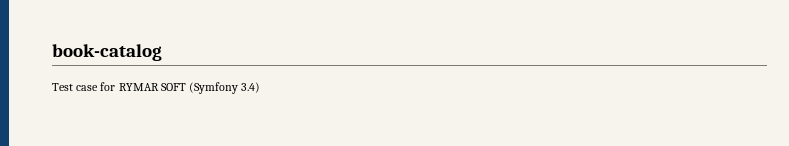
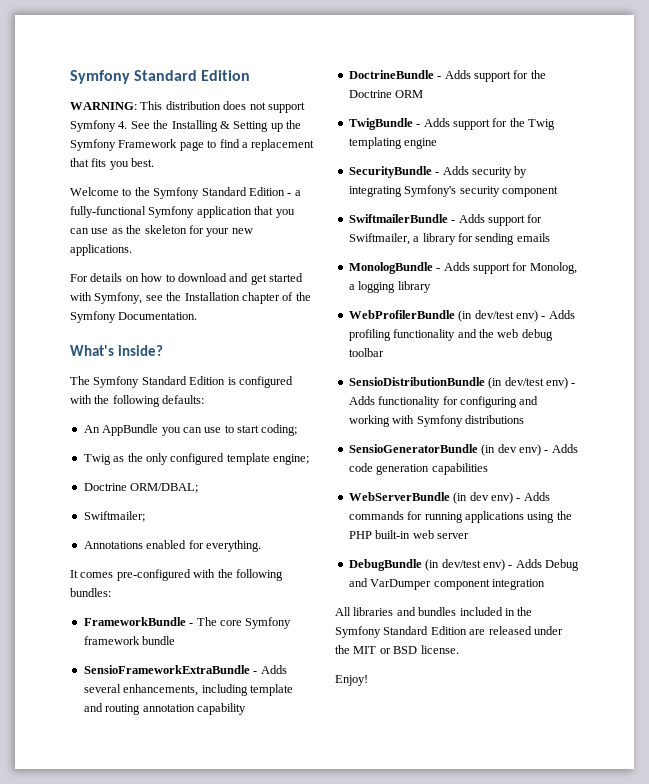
[52,44,162,61] [52,82,261,94] book-catalog // Test case for RYMAR SOFT (Symfony 3.4) -> [70,70,251,84] [70,101,305,113] [70,120,301,132] [70,139,315,151] [70,158,155,170] [70,187,301,199] [70,206,295,218] [70,225,253,237] [70,244,132,256] [70,273,303,285] [70,292,311,304] [70,311,198,323] [70,345,163,356] [70,376,293,388] [70,395,205,407] [83,424,298,436] [83,453,309,465] [83,483,199,493] [83,511,145,522] [83,540,261,552] [70,569,283,581] [70,588,111,597] [83,617,292,629] [83,636,176,645] [83,665,287,674] [83,684,293,696] [83,703,246,715] [348,70,546,82] [348,90,424,98] [348,118,555,130] [348,137,438,149] [348,166,528,178] [348,185,558,197] [348,214,543,226] [348,233,550,245] [348,262,577,274] [348,281,431,293] [348,310,575,322] [348,329,553,341] [348,348,384,357] [348,377,576,389] [348,396,539,408] [348,415,524,427] [348,444,578,456] [348,463,488,475] [348,492,550,504] [348,511,572,523] [348,530,469,539] [348,559,579,571] [348,578,545,590] [335,607,533,616] [335,626,563,638] [335,645,459,654] [335,675,368,686] Symfony Standard Edition // WARNING: This distribution does not support Symfony 4. See the Installing & Setting up the Symfony Framework page to find a replacement that fits you best. // Welcome to the Symfony Standard Edition - a fully-functional Symfony application that you can use as the skeleton for your new applications. // For details on how to download and get started with Symfony, see the Installation chapter of the Symfony Documentation. // What's inside? // The Symfony Standard Edition is configured with the following defaults: // An AppBundle you can use to start coding; // Twig as the only configured template engine; // Doctrine ORM/DBAL; // Swiftmailer; // Annotations enabled for everything. // It comes pre-configured with the following bundles: // FrameworkBundle - The core Symfony framework bundle // SensioFrameworkExtraBundle - Adds several enhancements, including template and routing annotation capability // DoctrineBundle - Adds support for the Doctrine ORM // TwigBundle - Adds support for the Twig templating engine // SecurityBundle - Adds security by integrating Symfony's security component // SwiftmailerBundle - Adds support for Swiftmailer, a library for sending emails // MonologBundle - Adds support for Monolog, a logging library // WebProfilerBundle (in dev/test env) - Adds profiling functionality and the web debug toolbar // SensioDistributionBundle (in dev/test env) - Adds functionality for configuring and working with Symfony distributions // SensioGeneratorBundle (in dev env) - Adds code generation capabilities // WebServerBundle (in dev env) - Adds commands for running applications using the PHP built-in web server // DebugBundle (in dev/test env) - Adds Debug and VarDumper component integration // All libraries and bundles included in the Symfony Standard Edition are released under the MIT or BSD license. // Enjoy!

